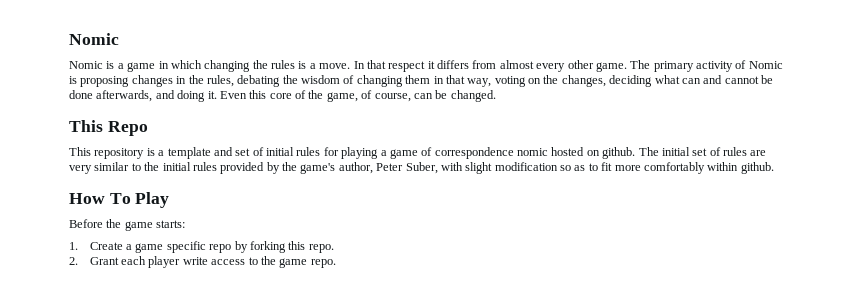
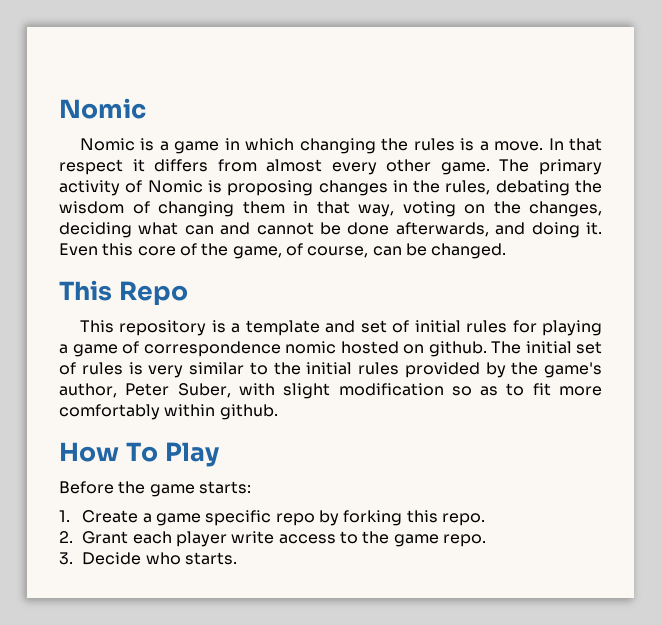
[750,150,767,156] are -> [128,362,143,375] is
(336, 263) none -> [59,552,238,565] // 3. Decide who starts.

